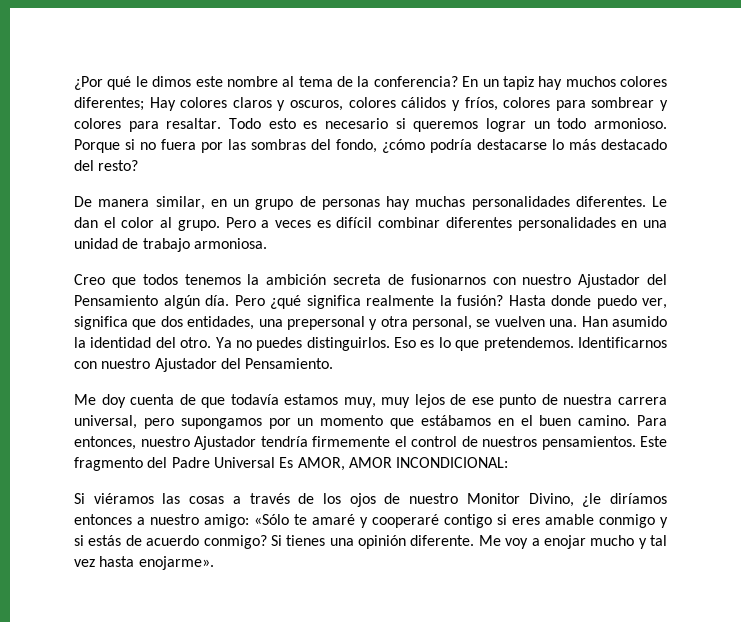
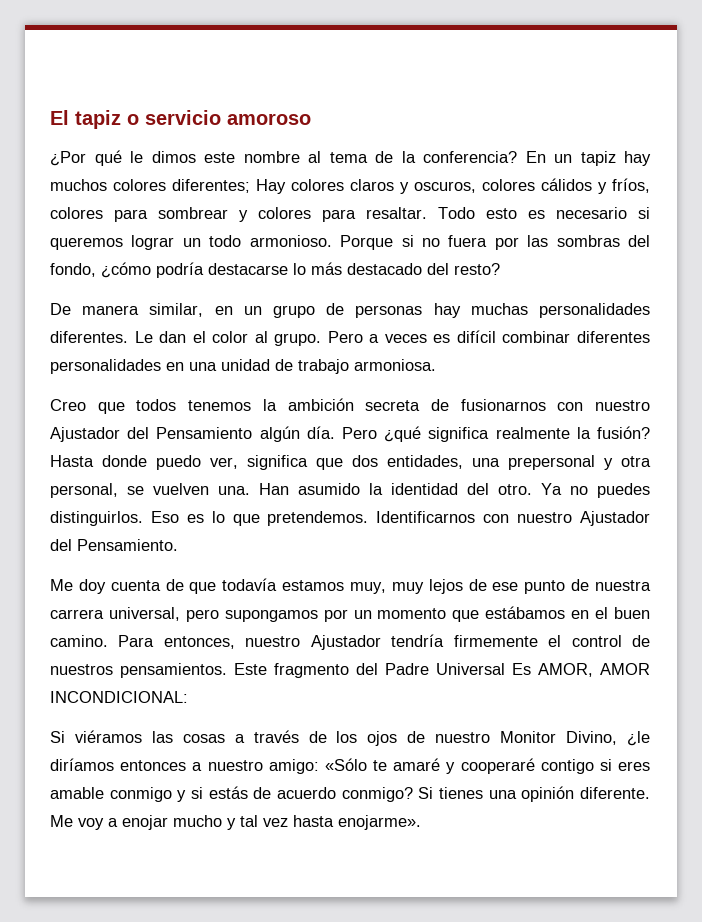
(74, 83) none -> [50,110,311,129] El tapiz o servicio amoroso //

